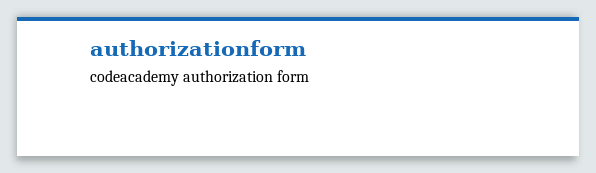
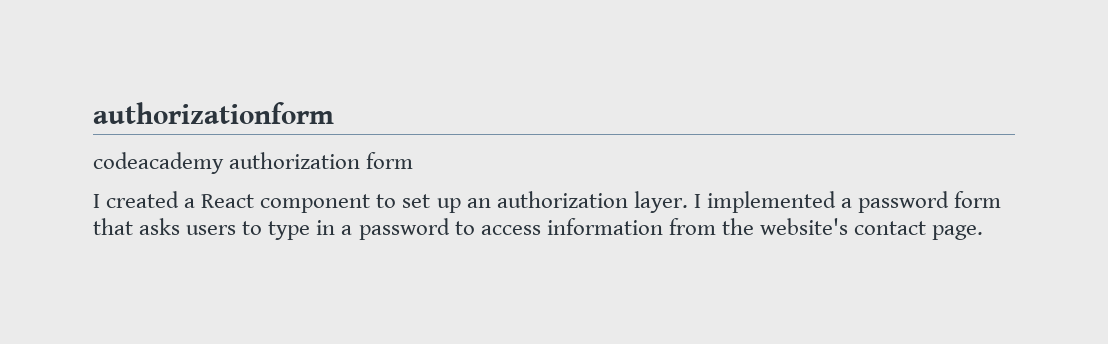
(310, 76) none -> [93,191,1002,213] [93,218,984,240] // I created a React component to set up an authorization layer. I implemented a password form that asks users to type in a password to access information from the website's contact page.

